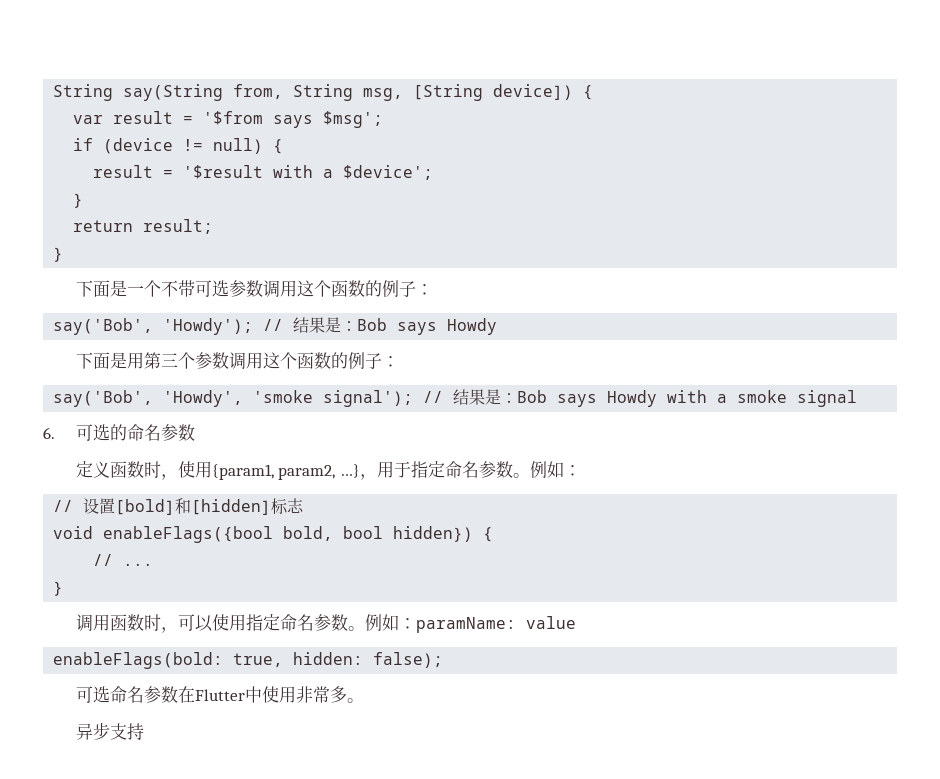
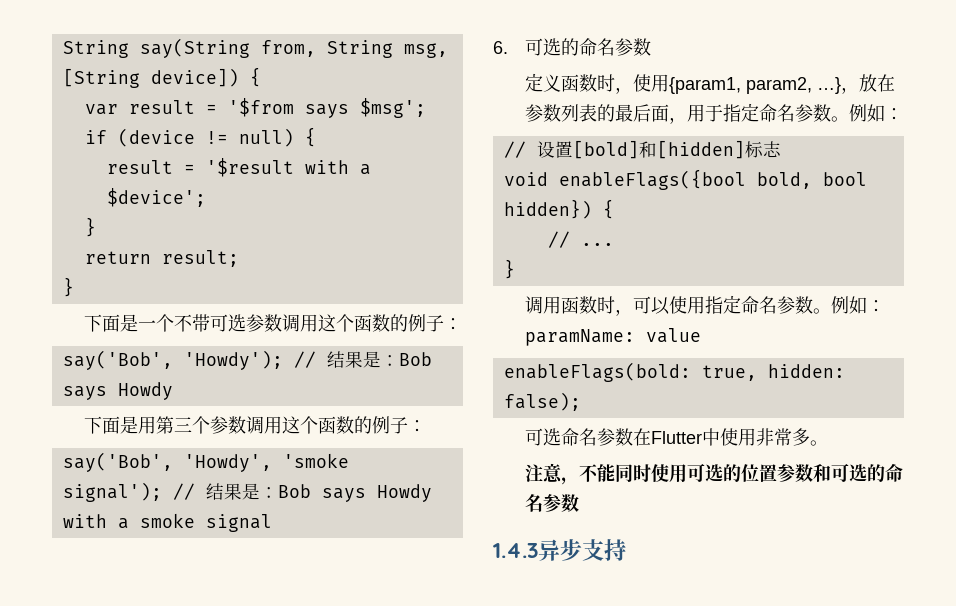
(378, 477) none -> [859,74,896,92] [525,104,688,124] 放在参数列表的最后面，
(364, 700) none -> [525,463,904,485] [525,494,580,512] [493,543,538,558] 注意，不能同时使用可选的位置参数和可选的命名参数 // 1.4.3

